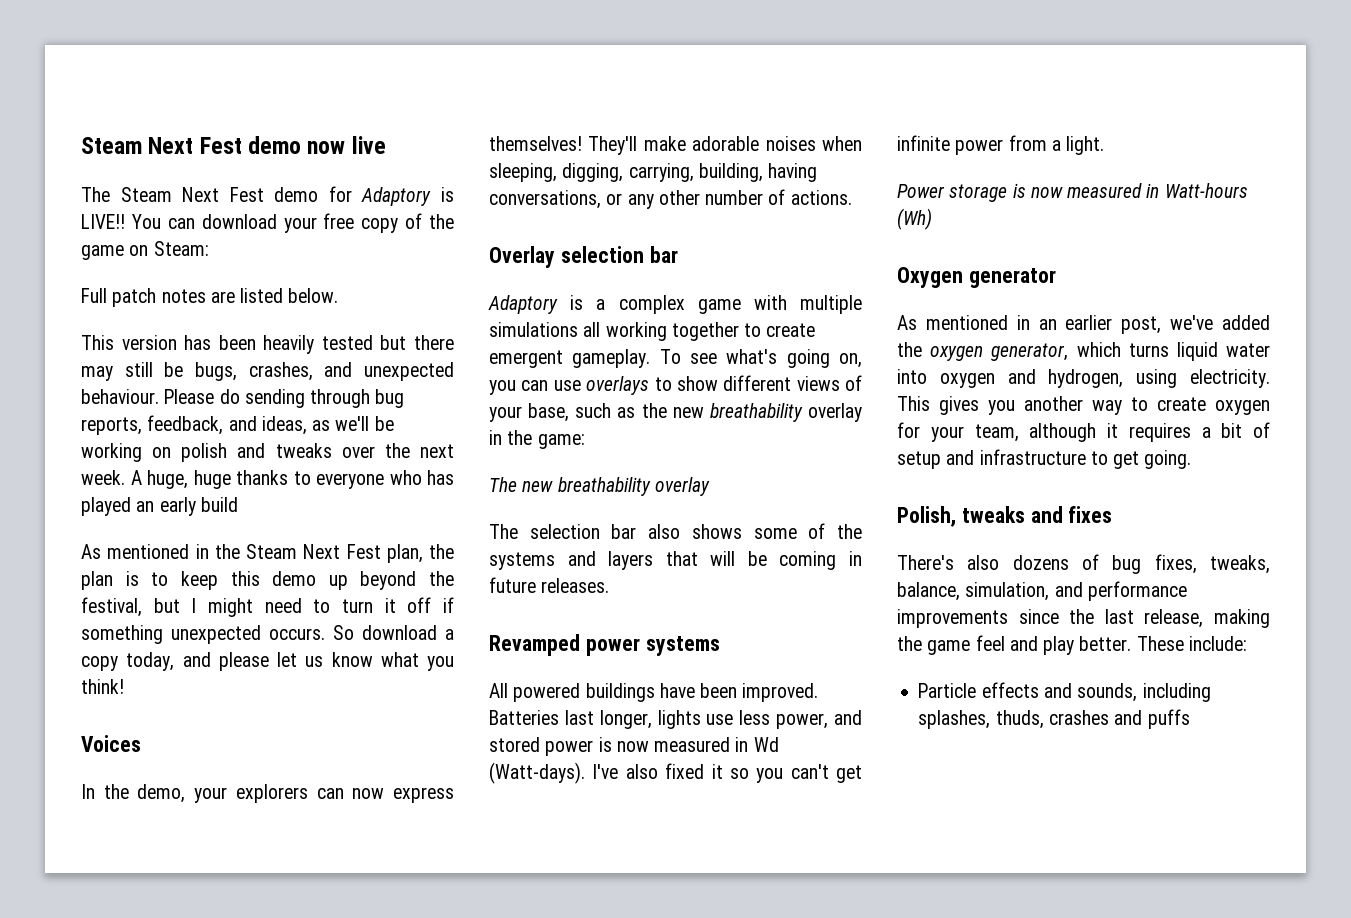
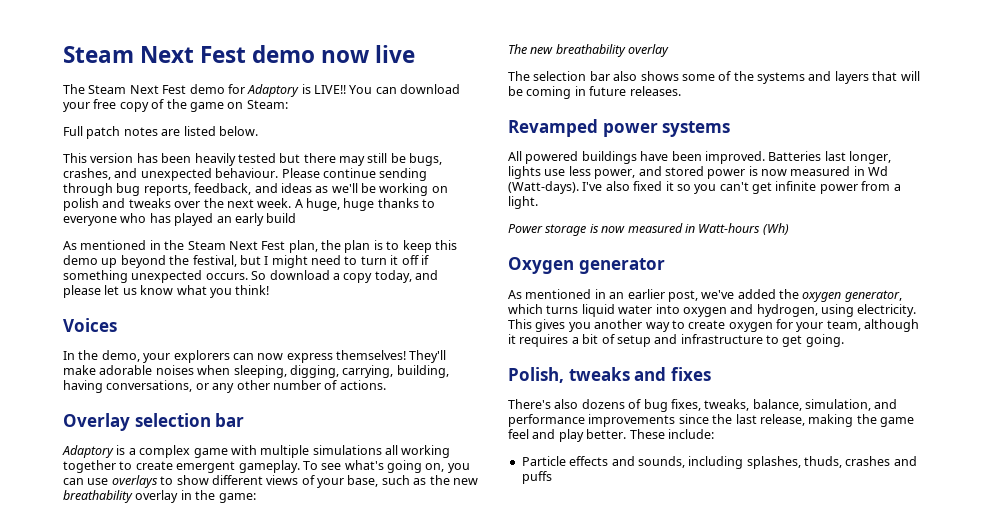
[219,389,240,404] do -> [322,168,376,178] continue
[261,416,307,435] ideas, -> [280,183,312,193] ideas

